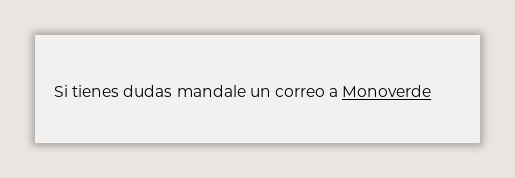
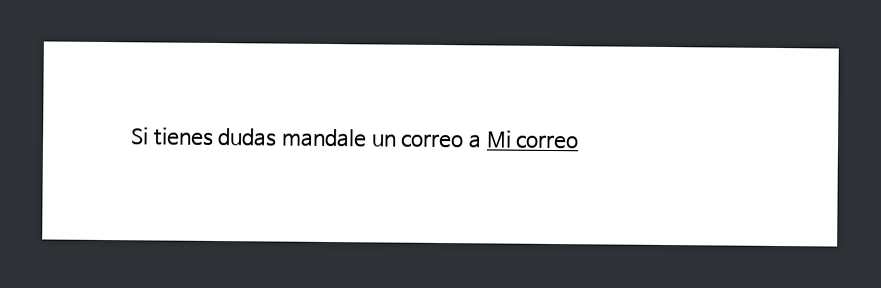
[342,85,432,97] Monoverde -> [485,130,580,150] Mi correo

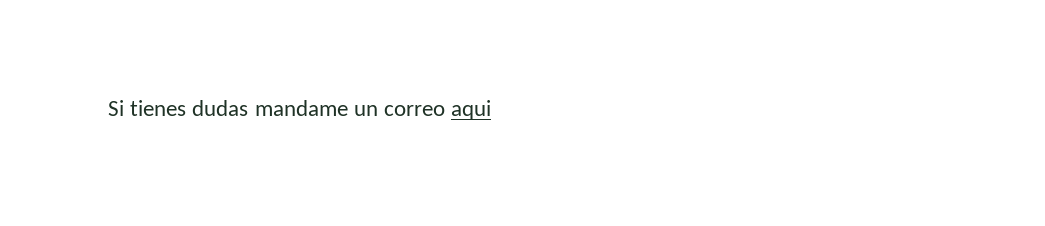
[280,128,367,148] mandale -> [254,100,348,116] mandame
[467,130,580,150] a Mi correo -> [451,100,492,120] aqui

